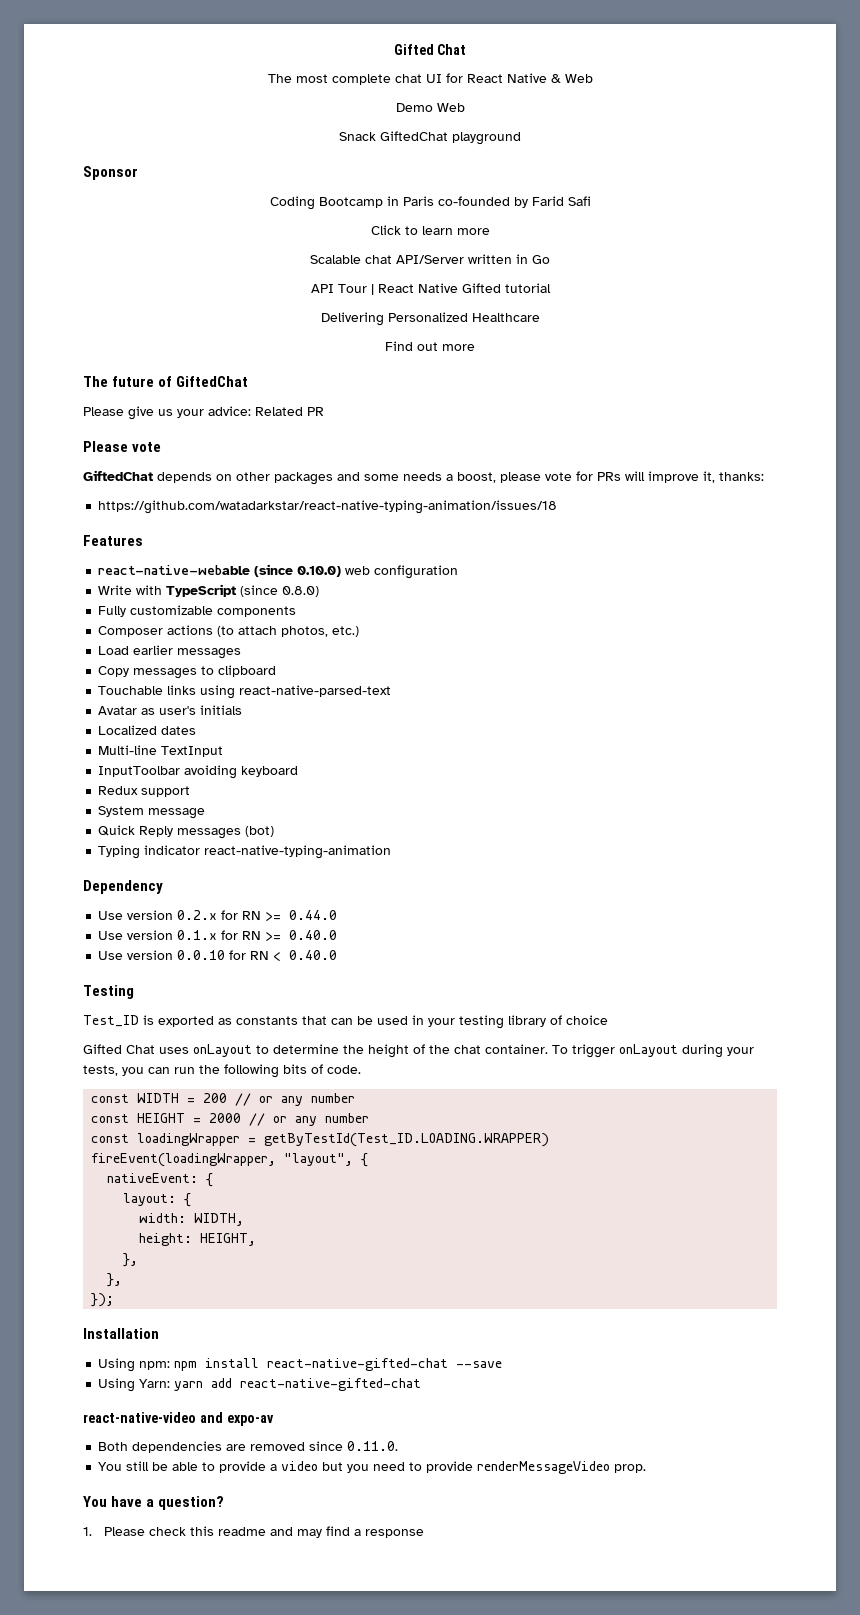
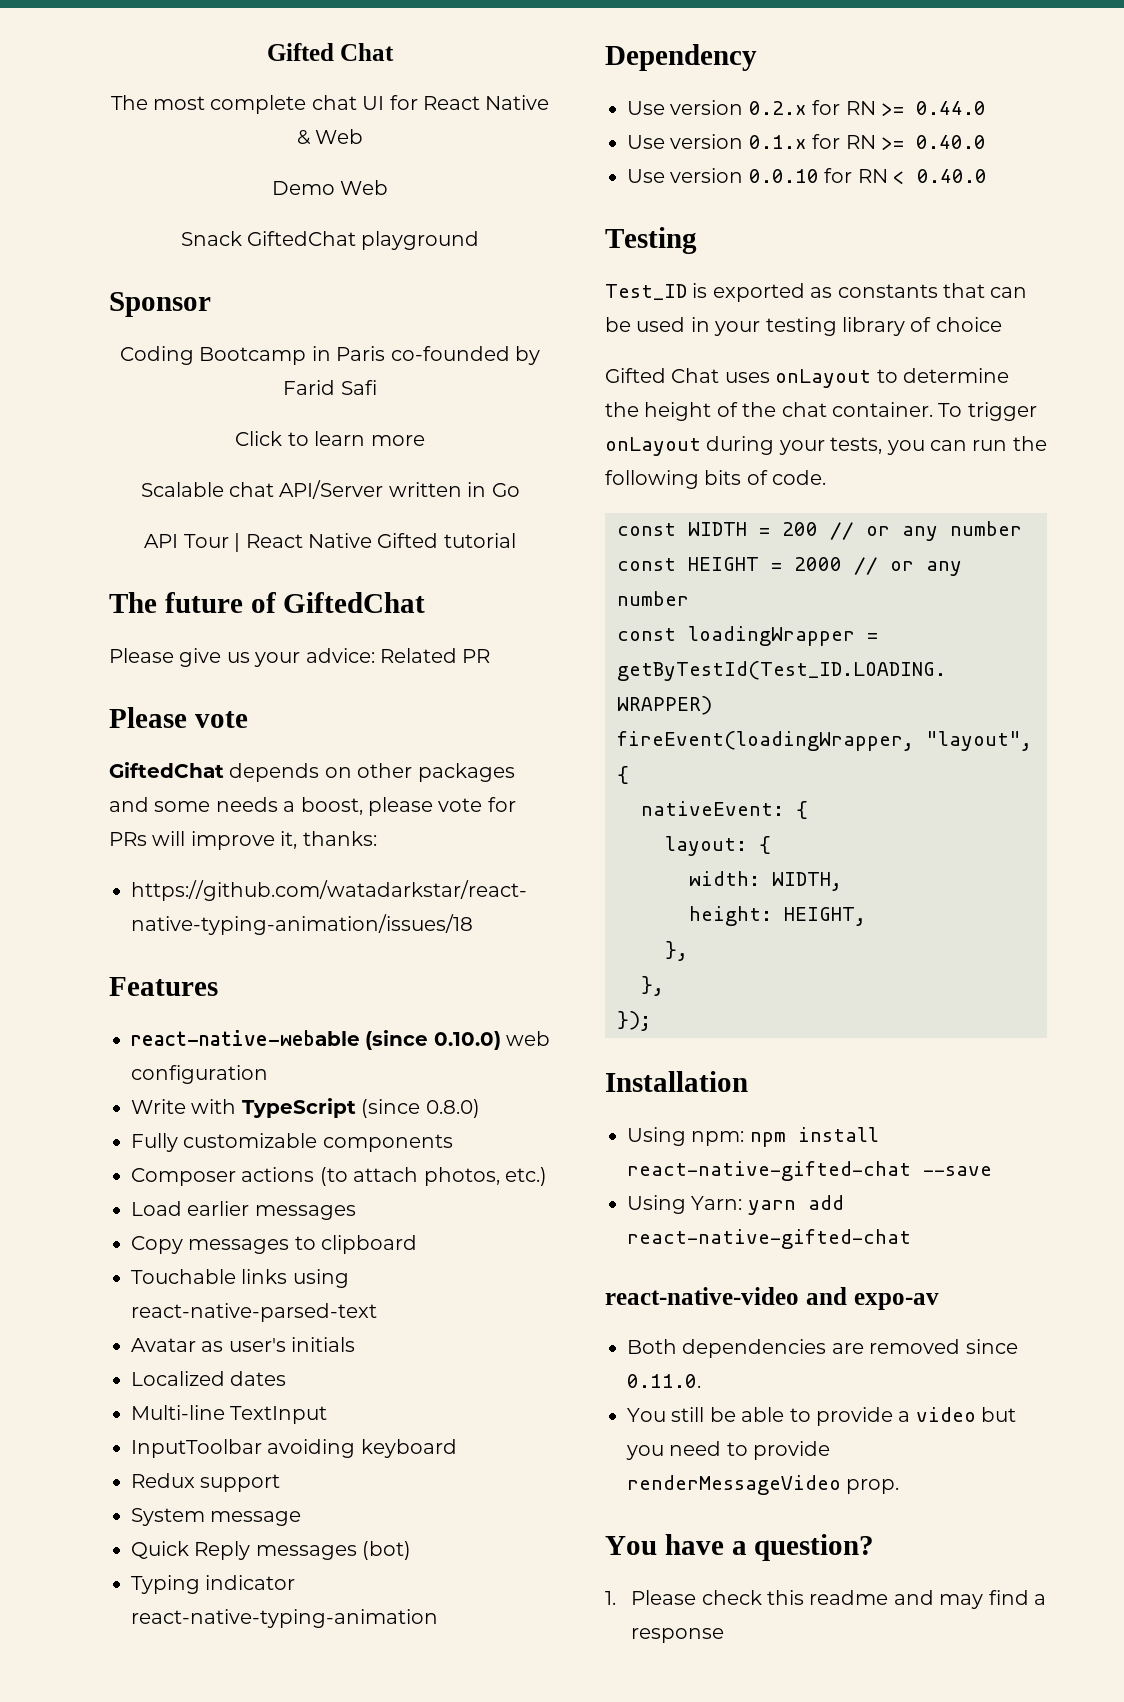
[320,312,540,326] [385,341,475,351] // Delivering Personalized Healthcare // Find out more -> (516, 540) none

